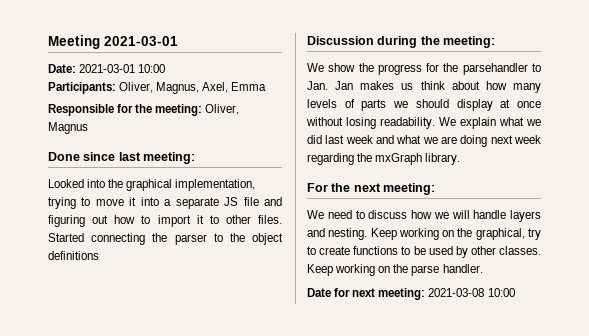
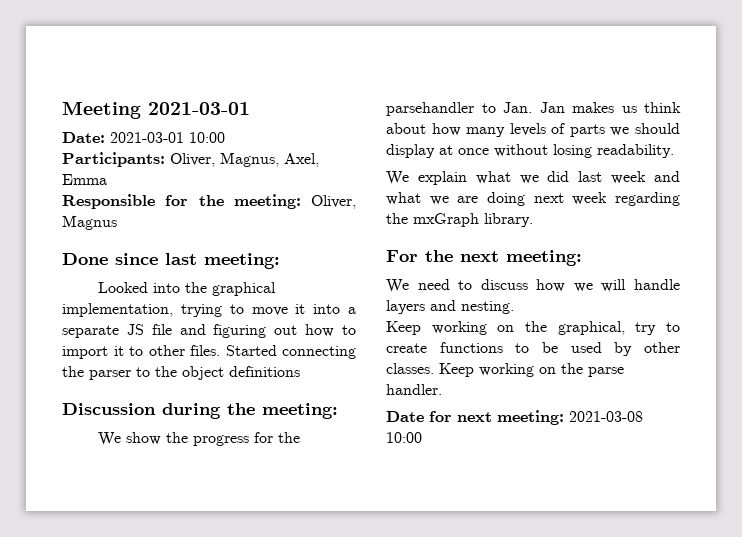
(435, 123) none -> (674, 151) //
(368, 234) none -> (514, 307) //

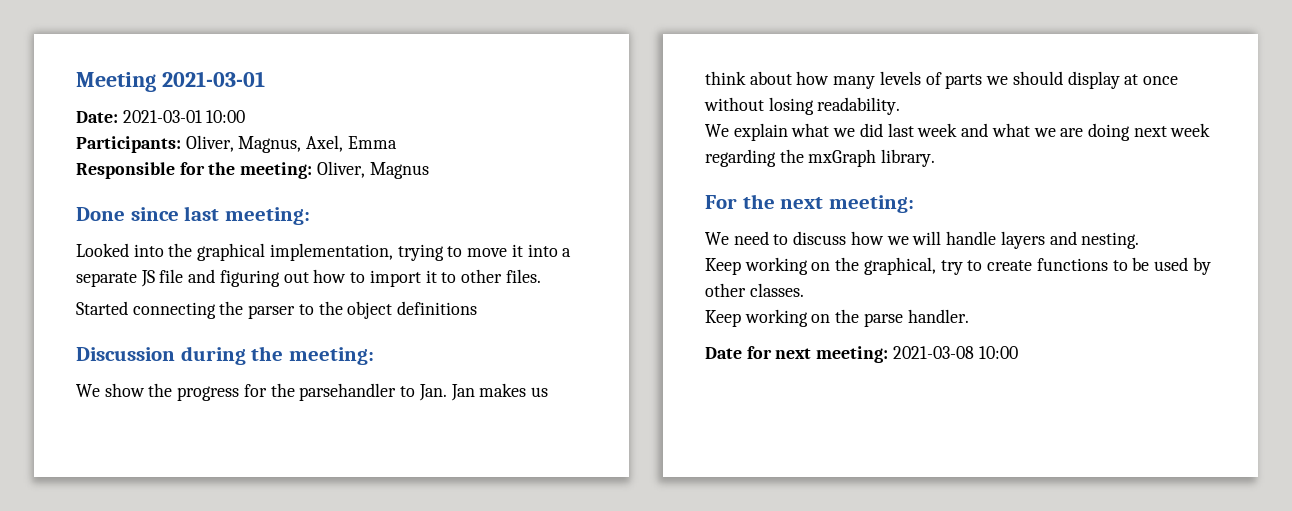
(220, 350) none -> (541, 276) //
(434, 368) none -> (804, 290) //

